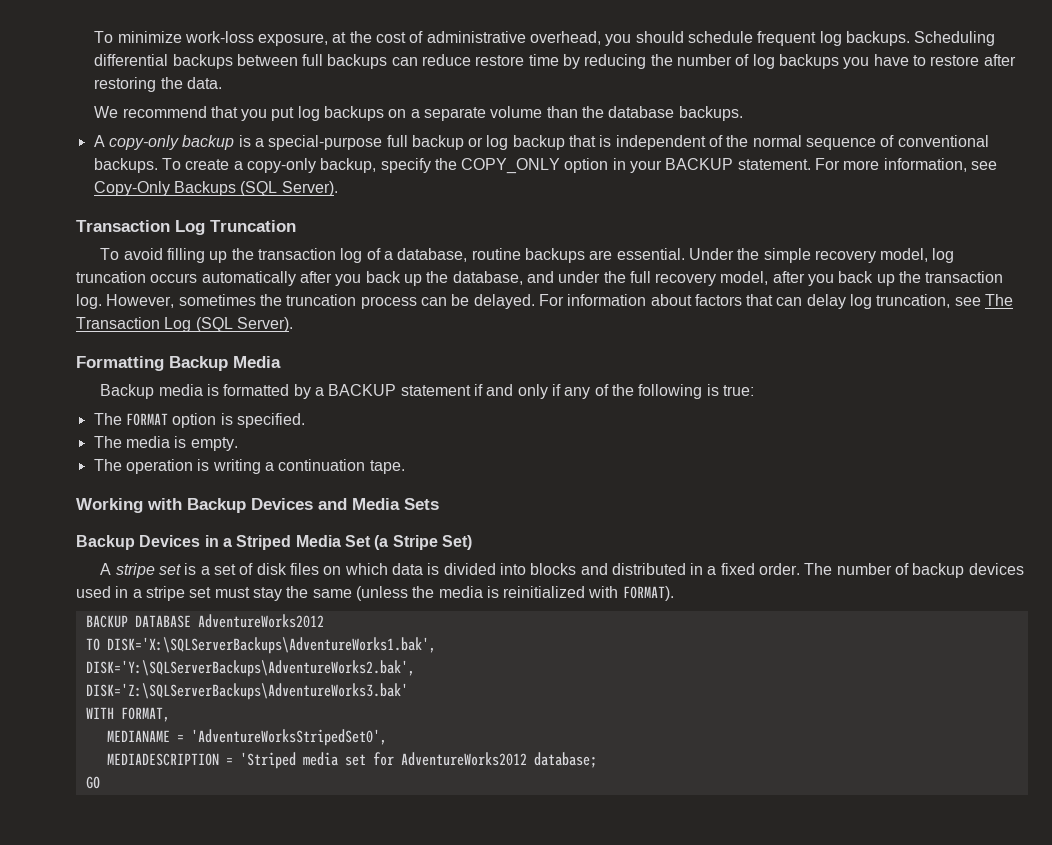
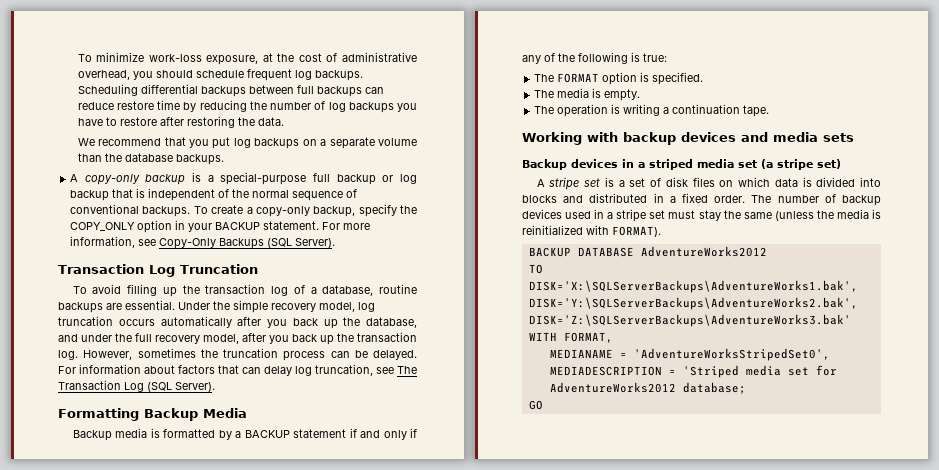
[187,498,439,513] [76,535,472,550] Backup Devices and Media Sets // Backup Devices in a Striped Media Set (a Stripe Set) -> [623,132,854,145] [522,159,841,170] backup devices and media sets // Backup devices in a striped media set (a stripe set)

